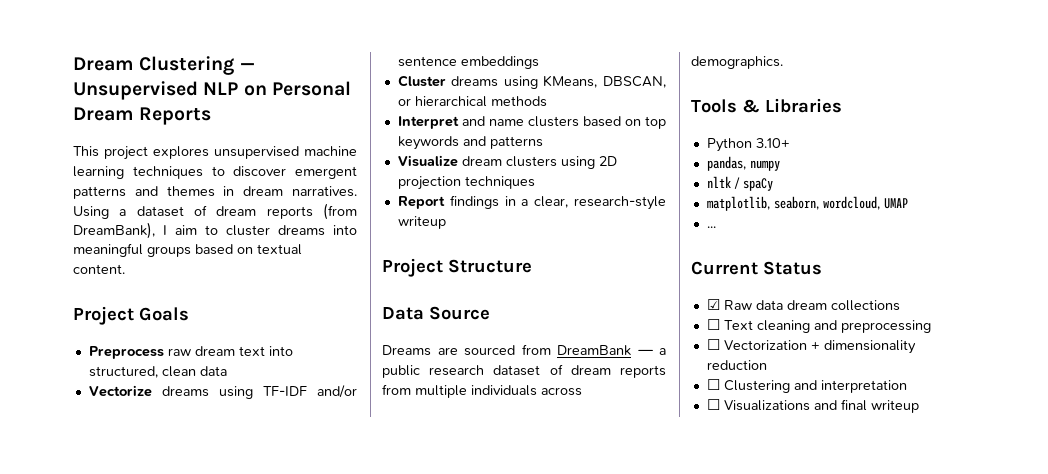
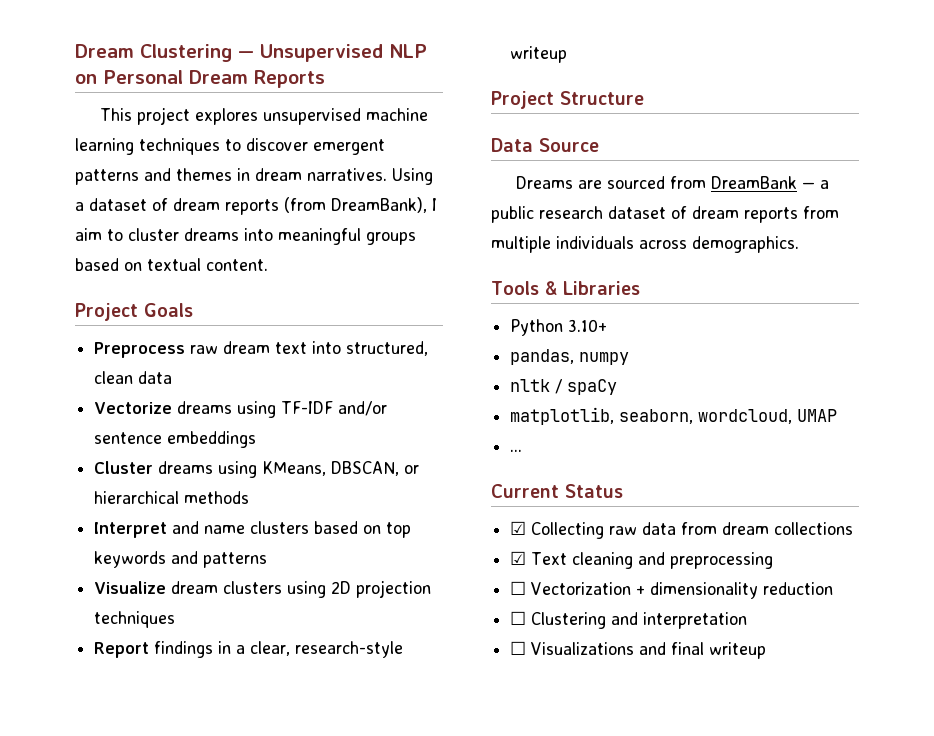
[723,300,783,310] Raw data -> [531,522,718,539] Collecting raw data from
[706,319,720,330] ☐ -> [510,551,527,565] ☑

